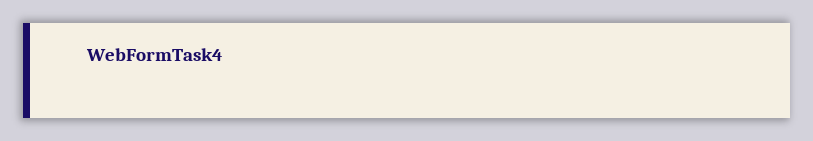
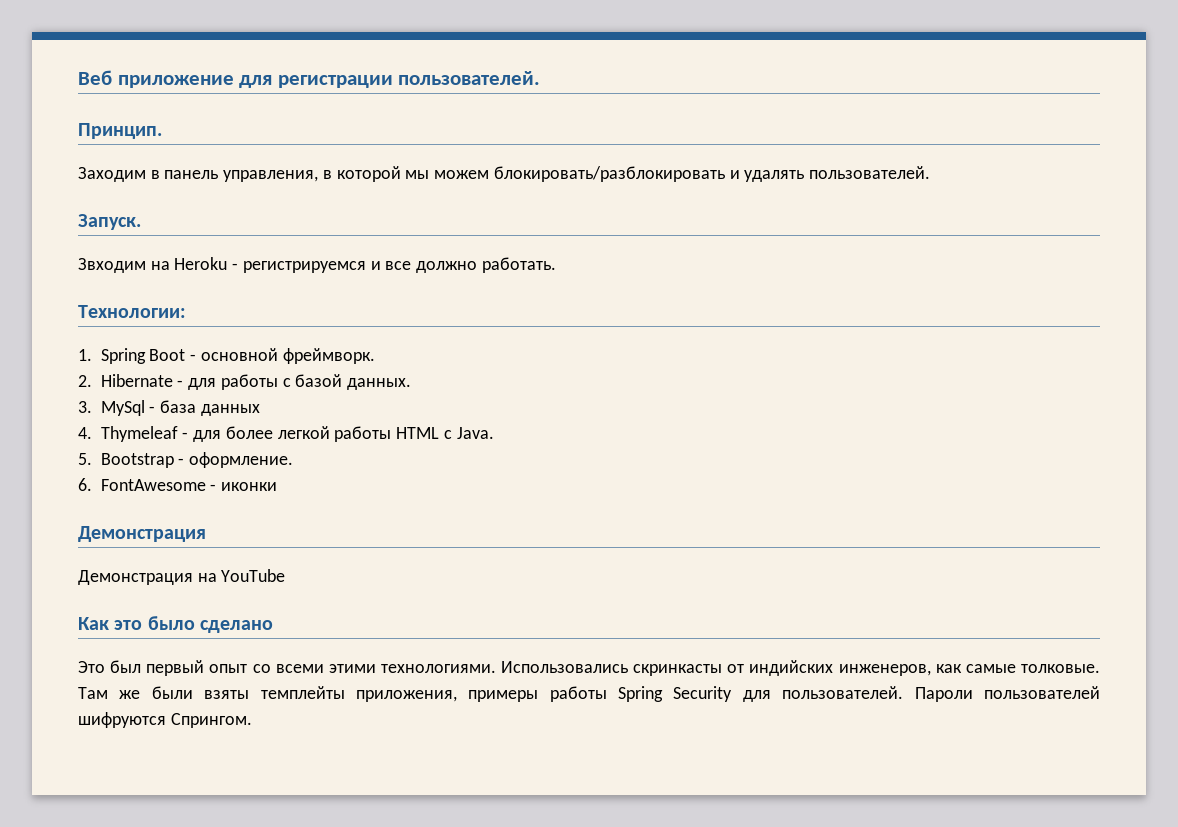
[86,48,223,61] WebFormTask4 -> [78,70,541,88] [78,123,162,139] [78,166,930,182] [78,214,141,230] [78,257,556,273] [78,305,186,318] [78,348,375,364] [78,374,412,390] [78,400,260,416] [78,426,494,442] [78,452,294,468] [78,478,278,491] [78,526,206,542] [78,569,286,585] [78,616,273,633] [78,660,1100,676] [78,686,1100,702] [78,712,252,728] Веб приложение для регистрации пользователей. // Принцип. // Заходим в панель управления, в которой мы можем блокировать/разблокировать и удалять пользователей. // Запуск. // Звходим на Heroku - регистрируемся и все должно работать. // Технологии: // 1. Spring Boot - основной фреймворк. // 2. Hibernate - для работы с базой данных. // 3. MySql - база данных // 4. Thymeleaf - для более легкой работы HTML с Java. // 5. Bootstrap - оформление. // 6. FontAwesome - иконки // Демонстрация // Демонстрация на YouTube // Как это было сделано // Это был первый опыт со всеми этими технологиями. Использовались скринкасты от индийских инженеров, как самые толковые. Там же были взяты темплейты приложения, примеры работы Spring Security для пользователей. Пароли пользователей шифруются Спрингом.

